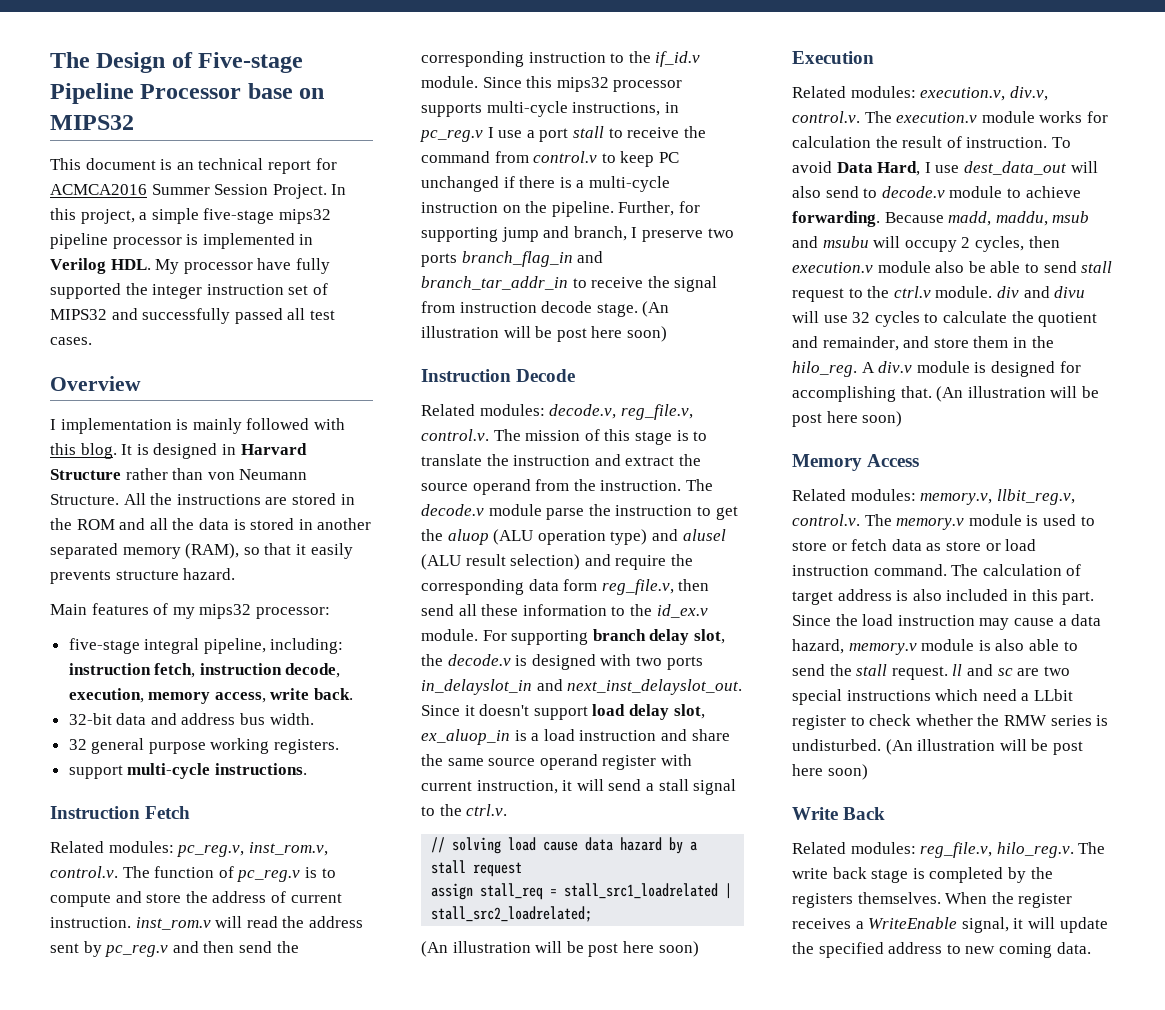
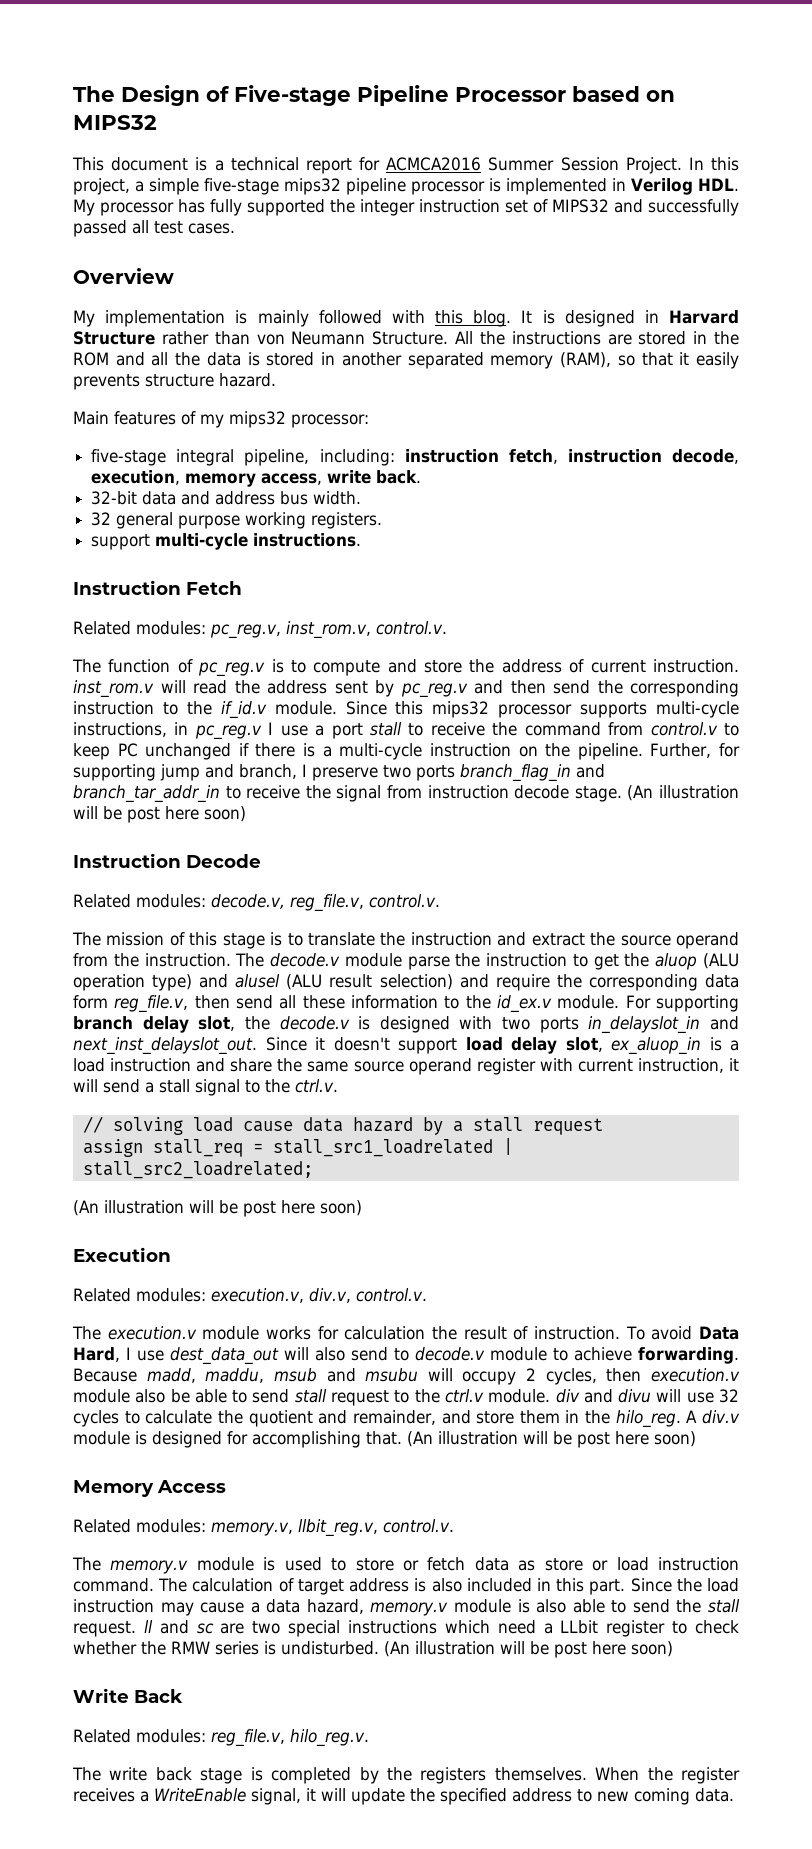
[247,83,293,99] base -> [572,86,640,102] based
[176,162,194,170] an -> [214,160,224,171] a
[257,258,292,270] have -> [178,199,205,213] has
[50,419,56,430] I -> [73,310,95,327] My
(118, 872) none -> (447, 628) //
(489, 435) none -> (440, 901) //
(860, 117) none -> (427, 1295) //
(860, 520) none -> (454, 1526) //
(1074, 850) none -> (369, 1738) //

